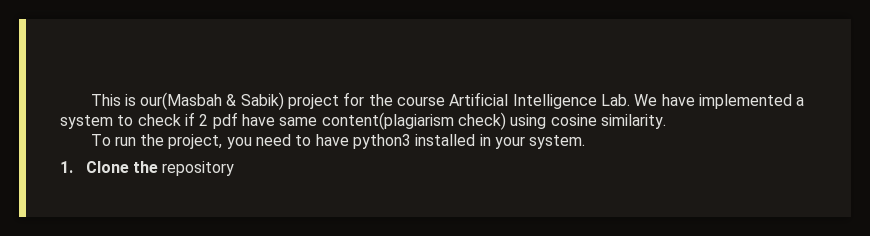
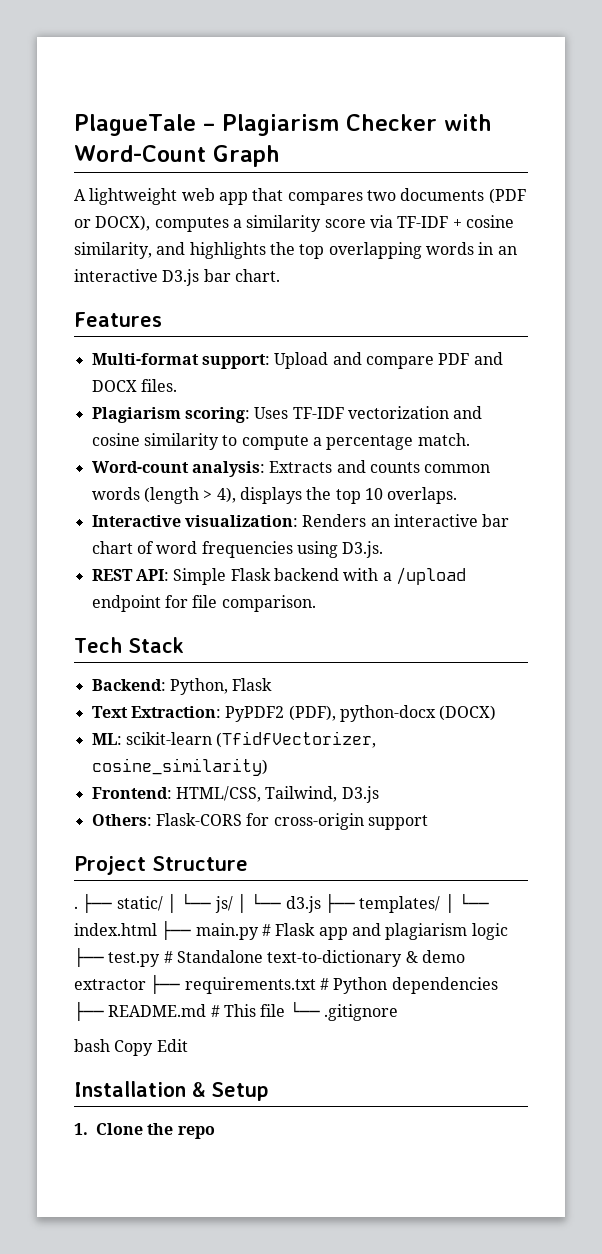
[90,92,805,110] [60,112,666,130] [90,134,586,149] This is our(Masbah & Sabik) project for the course Artificial Intelligence Lab. We have implemented a system to check if 2 pdf have same content(plagiarism check) using cosine similarity. // To run the project, you need to have python3 installed in your system. -> [74,114,492,136] [74,145,280,167] [74,188,526,205] [74,215,514,232] [74,242,517,259] [74,269,280,286] [74,312,162,327] [91,352,503,369] [91,379,177,392] [91,406,483,423] [91,433,470,450] [91,460,491,477] [91,487,458,504] [91,514,510,527] [91,541,384,558] [91,567,466,585] [91,595,316,612] [74,637,184,653] [91,678,273,695] [91,705,497,722] [91,731,377,748] [91,758,268,776] [91,786,379,803] [91,813,428,830] [74,856,248,875] [74,893,489,913] [74,920,508,940] [74,947,465,967] [74,974,498,994] [74,1001,398,1021] [74,1039,188,1056] [74,1081,269,1101] PlagueTale – Plagiarism Checker with Word-Count Graph // A lightweight web app that compares two documents (PDF or DOCX), computes a similarity score via TF-IDF + cosine similarity, and highlights the top overlapping words in an interactive D3.js bar chart. // Features // Multi-format support: Upload and compare PDF and DOCX files. // Plagiarism scoring: Uses TF-IDF vectorization and cosine similarity to compute a percentage match. // Word-count analysis: Extracts and counts common words (length > 4), displays the top 10 overlaps. // Interactive visualization: Renders an interactive bar chart of word frequencies using D3.js. // REST API: Simple Flask backend with a /upload endpoint for file comparison. // Tech Stack // Backend: Python, Flask // Text Extraction: PyPDF2 (PDF), python-docx (DOCX) // ML: scikit-learn (TfidfVectorizer, cosine_similarity) // Frontend: HTML/CSS, Tailwind, D3.js // Others: Flask-CORS for cross-origin support // Project Structure // . ├── static/ │ └── js/ │ └── d3.js ├── templates/ │ └── index.html ├── main.py # Flask app and plagiarism logic ├── test.py # Standalone text-to-dictionary & demo extractor ├── requirements.txt # Python dependencies ├── README.md # This file └── .gitignore // bash Copy Edit // Installation & Setup
[162,161,235,176] repository -> [177,1126,215,1139] repo

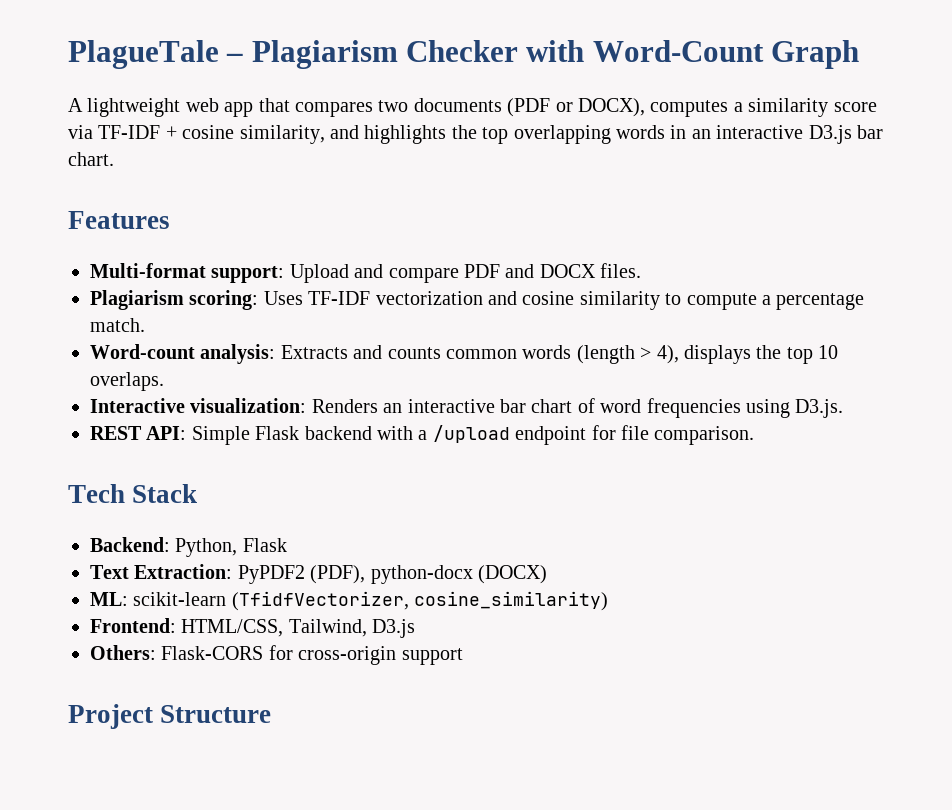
[74,893,489,913] [74,920,508,940] [74,947,465,967] [74,974,498,994] [74,1001,398,1021] [74,1039,188,1056] [74,1081,269,1101] [74,1123,215,1139] // . ├── static/ │ └── js/ │ └── d3.js ├── templates/ │ └── index.html ├── main.py # Flask app and plagiarism logic ├── test.py # Standalone text-to-dictionary & demo extractor ├── requirements.txt # Python dependencies ├── README.md # This file └── .gitignore // bash Copy Edit // Installation & Setup // 1. Clone the repo -> (272, 714) none

